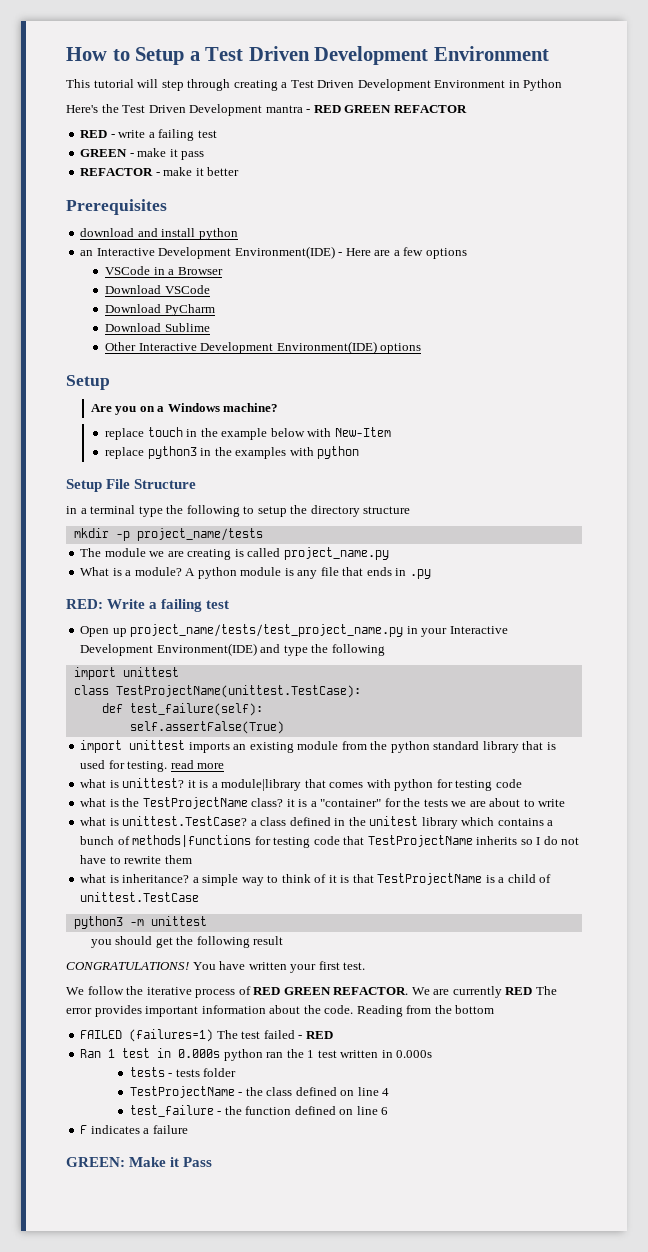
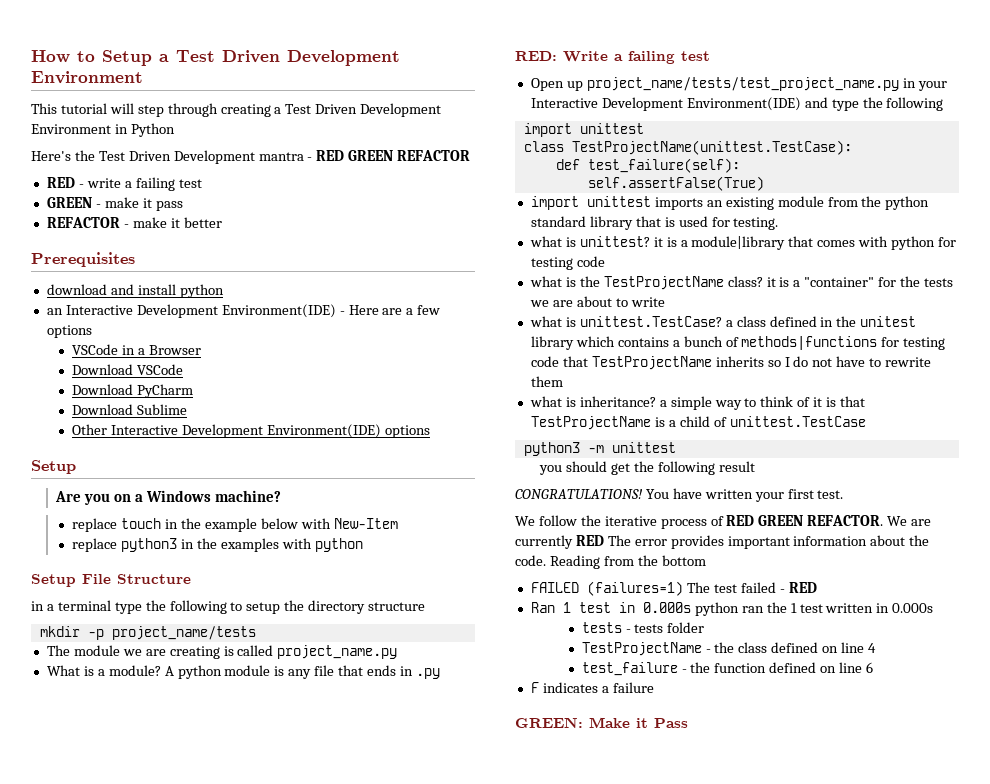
[170,760,225,769] read more -> (779, 223) none

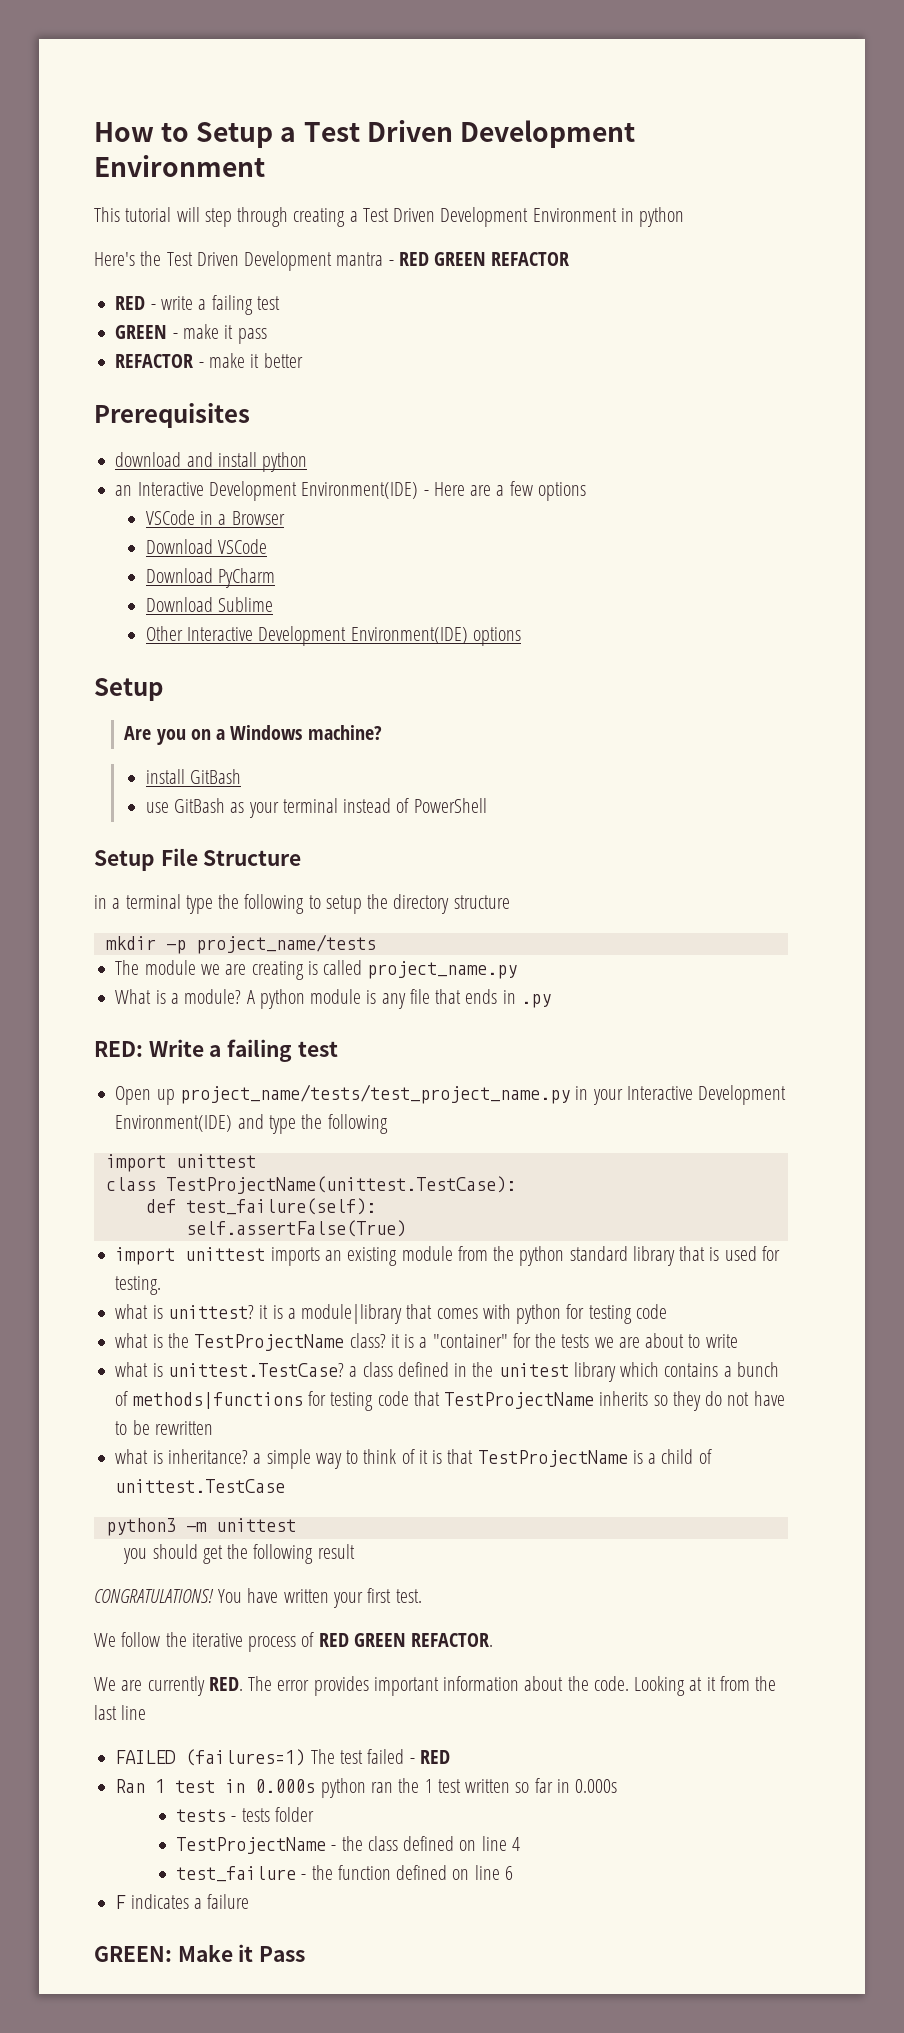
[130,123,175,137] Python -> [639,207,685,227] python
[72,518,398,532] [72,538,363,552] replace touch in the example below with New-Item // replace python3 in the examples with python -> [145,769,242,784] [145,798,487,818] install GitBash // use GitBash as your terminal instead of PowerShell
[784,357,790,367] I -> [672,1391,701,1411] they
[885,357,932,367] [530,376,563,387] rewrite them -> [132,1420,213,1435] be rewritten
(884, 520) none -> (494, 1640) //
[575,535,604,546] RED -> [208,1677,243,1691] RED.
[549,555,706,569] Reading from the bottom -> [634,1676,777,1696] [94,1705,147,1720] Looking at it from the last line
(874, 608) none -> [515,1778,553,1793] so far

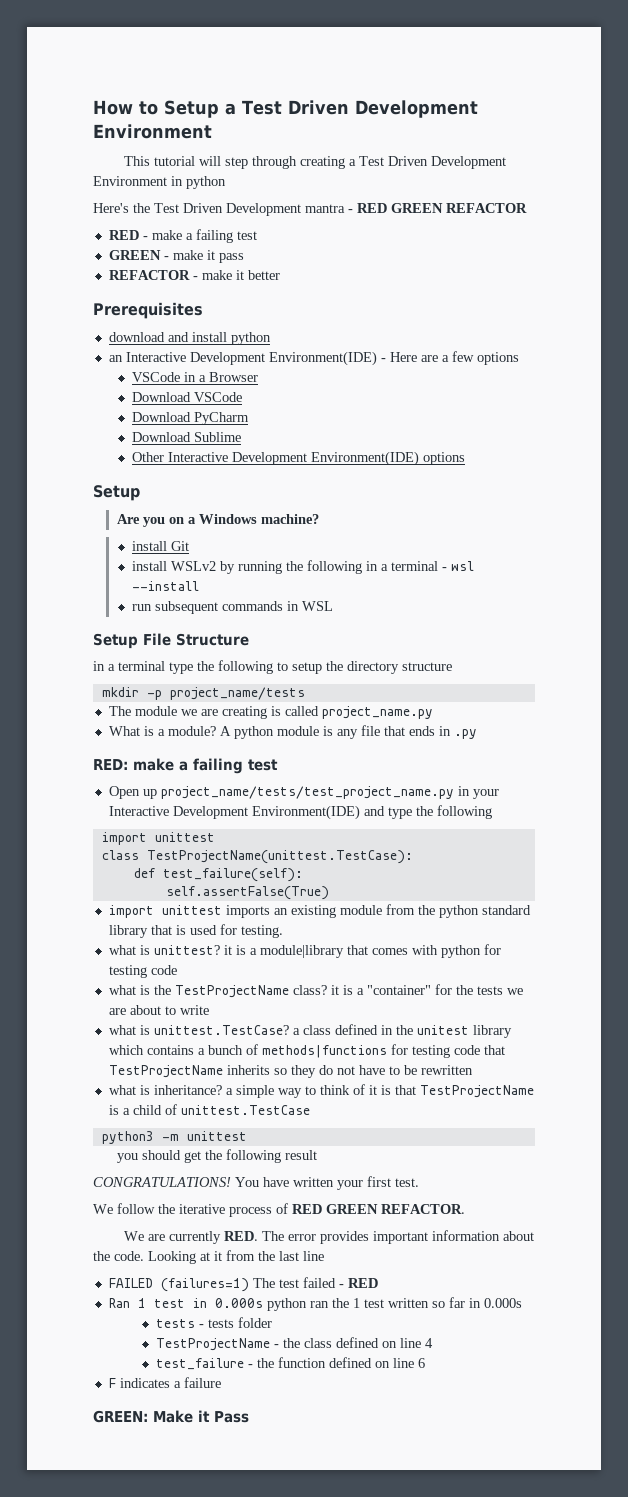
[160,296,193,310] write -> [151,230,182,240] make
[190,769,242,784] [145,798,487,818] GitBash // use GitBash as your terminal instead of PowerShell -> [171,541,190,551] [132,560,475,574] [132,581,200,591] [132,601,334,614] Git // install WSLv2 by running the following in a terminal - wsl --install // run subsequent commands in WSL
[148,1039,204,1057] Write -> [133,758,174,771] make

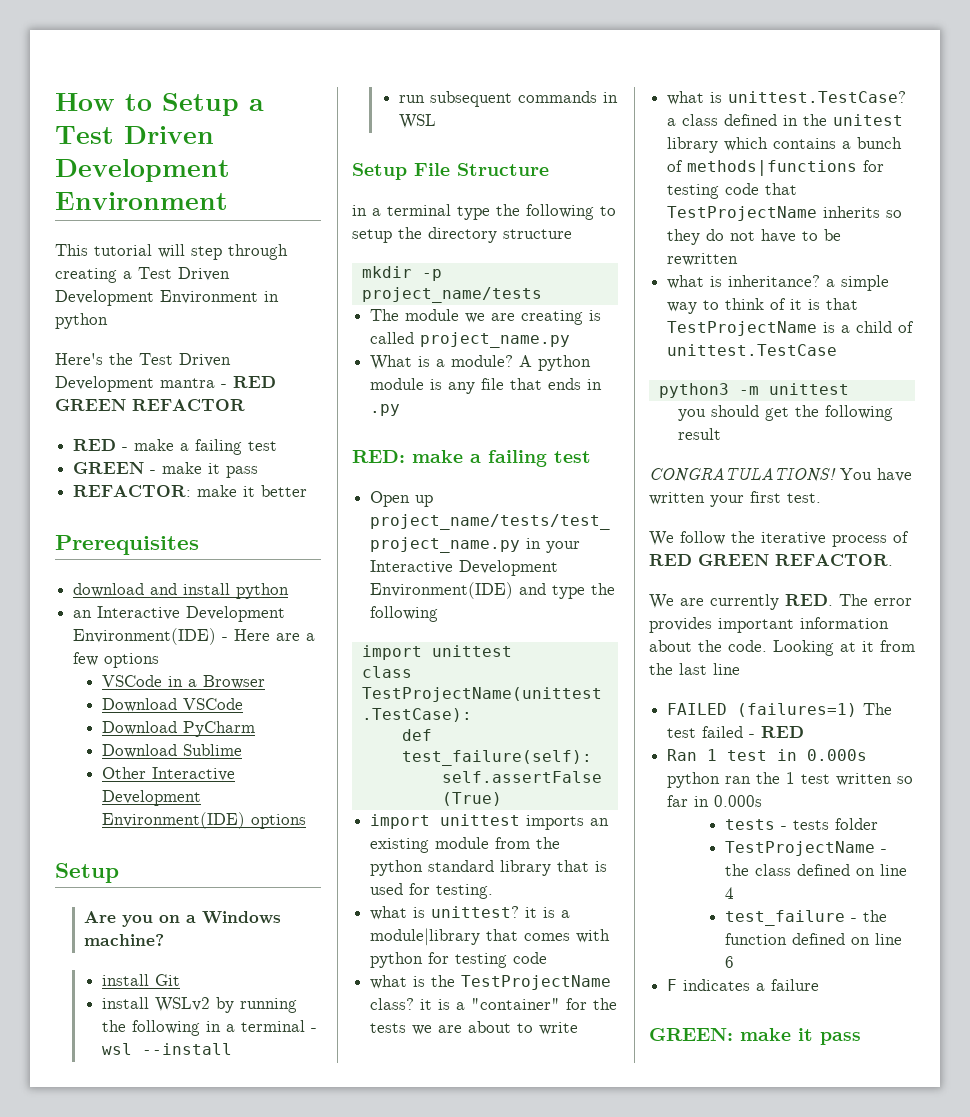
[108,270,198,280] REFACTOR - -> [73,485,192,497] REFACTOR:
[153,1410,249,1423] Make it Pass -> [740,1028,861,1045] make it pass

